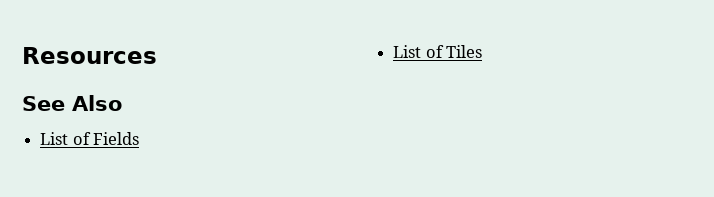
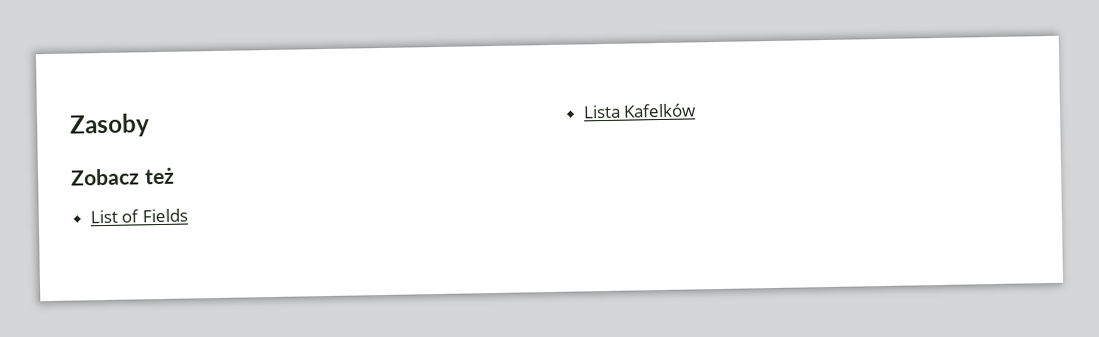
[22,47,157,64] [22,95,122,111] Resources // See Also -> [69,113,150,138] [70,167,175,186] Zasoby // Zobacz też
[393,45,483,58] List of Tiles -> [582,103,698,119] Lista Kafelków

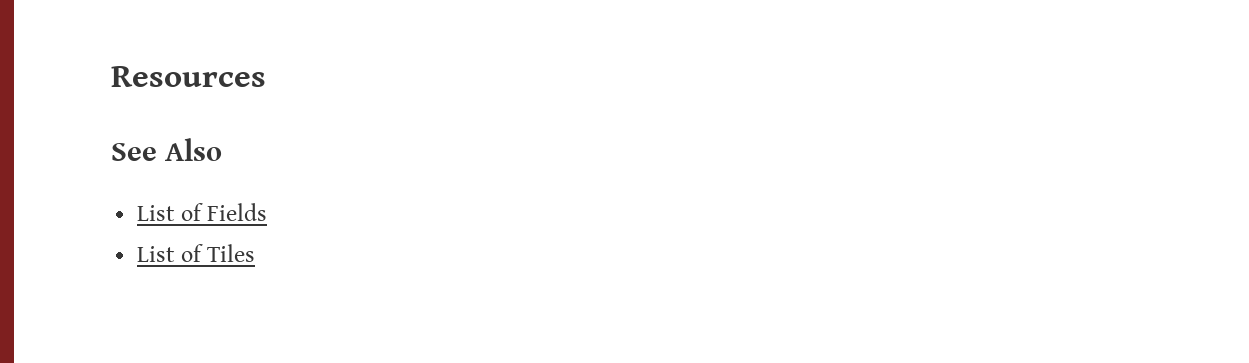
[69,113,150,138] [70,167,175,186] Zasoby // Zobacz też -> [111,66,266,87] [111,138,223,161] Resources // See Also
[582,103,698,119] Lista Kafelków -> [137,244,256,262] List of Tiles

